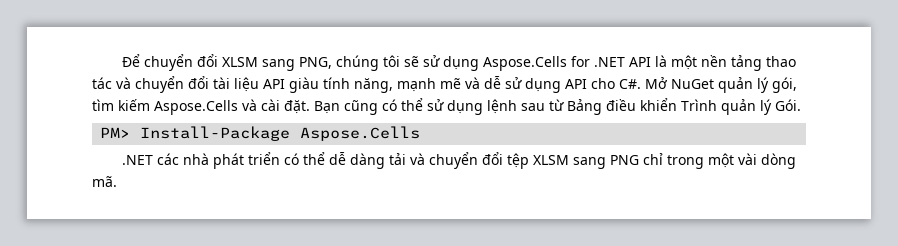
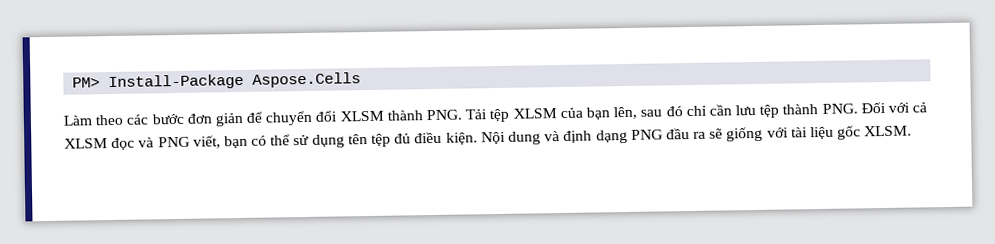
[122,54,797,71] [92,76,797,93] [92,98,801,115] [100,126,421,141] [122,152,797,169] [92,176,117,187] Để chuyển đổi XLSM sang PNG, chúng tôi sẽ sử dụng Aspose.Cells for .NET API là một nền tảng thao tác và chuyển đổi tài liệu API giàu tính năng, mạnh mẽ và dễ sử dụng API cho C#. Mở NuGet quản lý gói, tìm kiếm Aspose.Cells và cài đặt. Bạn cũng có thể sử dụng lệnh sau từ Bảng điều khiển Trình quản lý Gói. // PM> Install-Package Aspose.Cells // .NET các nhà phát triển có thể dễ dàng tải và chuyển đổi tệp XLSM sang PNG chỉ trong một vài dòng mã. -> [72,72,362,91] [63,101,928,127] [64,125,913,151] PM> Install-Package Aspose.Cells // Làm theo các bước đơn giản để chuyển đổi XLSM thành PNG. Tải tệp XLSM của bạn lên, sau đó chỉ cần lưu tệp thành PNG. Đối với cả XLSM đọc và PNG viết, bạn có thể sử dụng tên tệp đủ điều kiện. Nội dung và định dạng PNG đầu ra sẽ giống với tài liệu gốc XLSM.

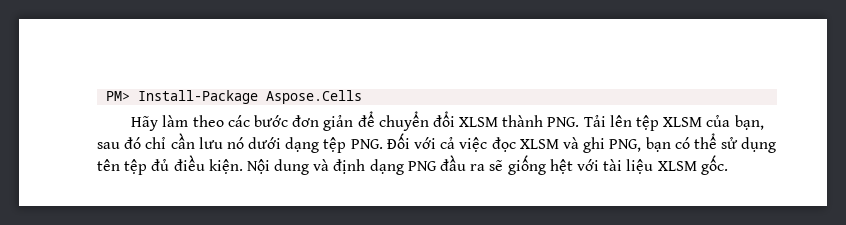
[63,115,93,126] Làm -> [131,115,189,131] Hãy làm
(488, 114) none -> [609,115,632,127] lên
[585,106,638,120] bạn lên, -> [734,115,764,130] bạn,
[759,101,928,118] [64,135,221,151] tệp thành PNG. Đối với cả XLSM đọc và PNG viết, -> [226,133,642,153] nó dưới dạng tệp PNG. Đối với cả việc đọc XLSM và ghi PNG,
(764, 134) none -> [549,159,573,174] hệt
[837,125,913,140] gốc XLSM. -> [657,155,728,175] XLSM gốc.

